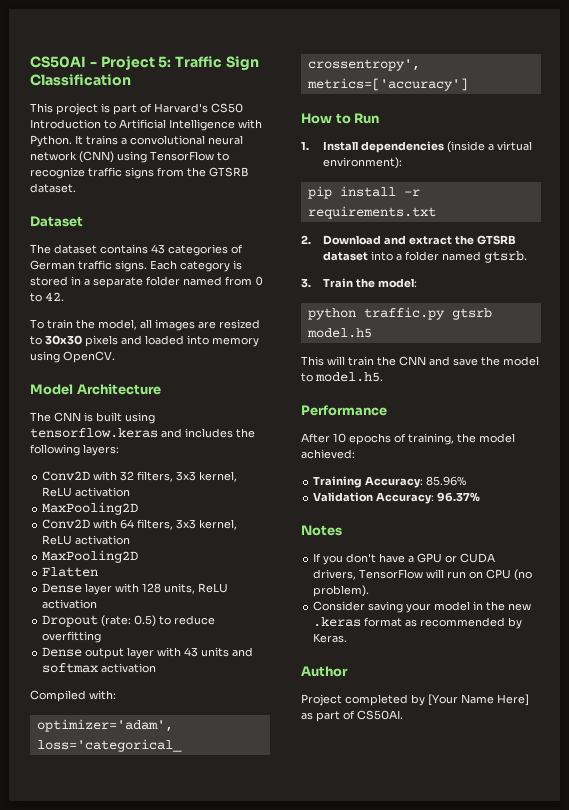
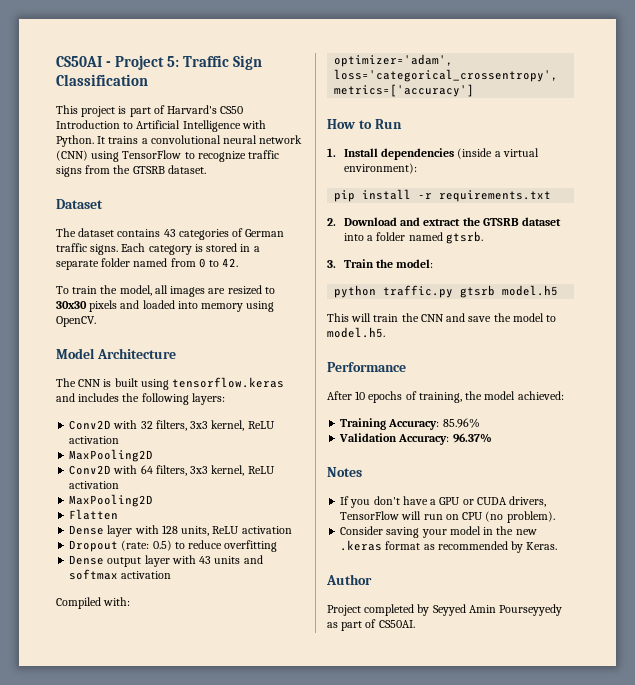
[428,694,529,706] [Your Name Here] -> [432,604,563,616] Seyyed Amin Pourseyyedy

